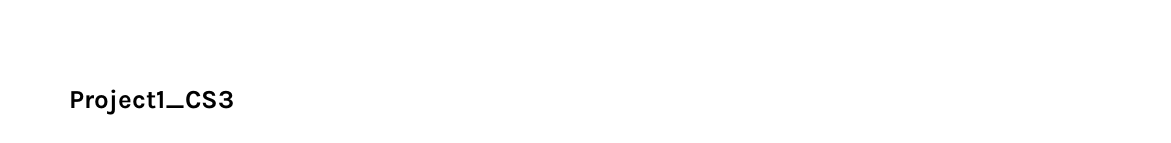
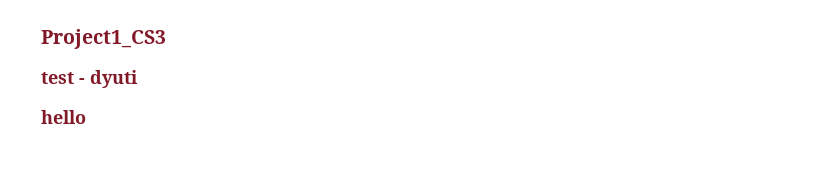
(234, 102) none -> [41,70,138,88] [41,110,86,124] // test - dyuti // hello

